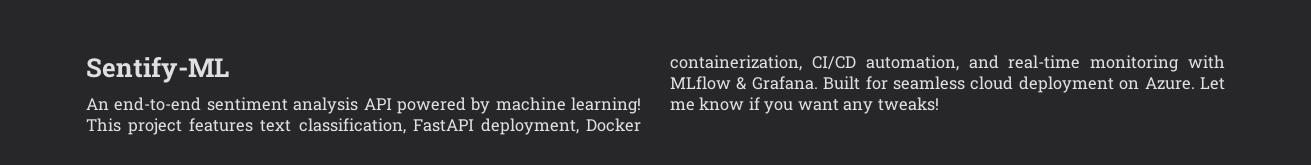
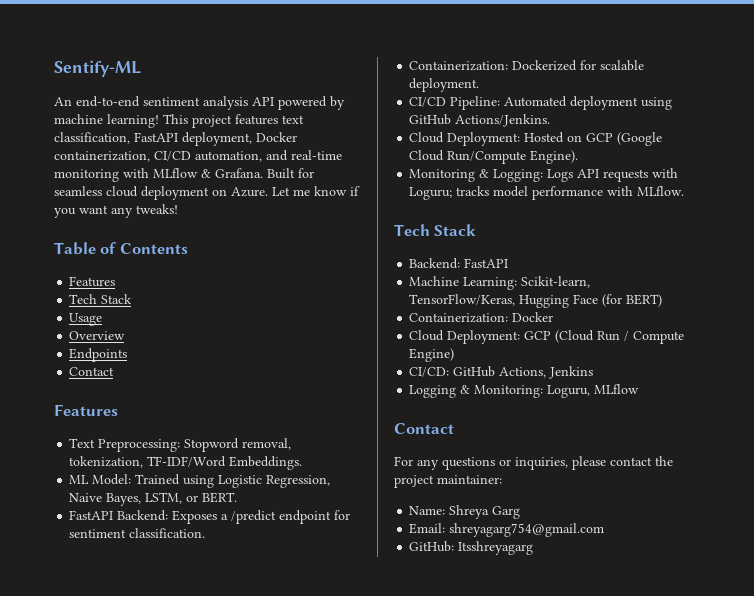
(939, 104) none -> [54,242,188,255] [69,276,116,287] [69,294,133,304] [69,313,103,326] [69,331,126,340] [69,348,128,362] [69,367,115,376] [54,404,118,416] [69,438,292,452] [69,456,303,470] [69,474,331,488] [69,492,238,506] [69,510,351,524] [69,528,206,538] [409,60,645,71] [409,78,480,92] [409,96,673,110] [409,114,551,127] [409,132,663,146] [409,150,579,164] [409,168,679,182] [409,186,685,200] [394,224,477,236] [409,258,509,269] [409,276,591,290] [409,294,663,308] [409,312,554,323] [409,330,685,344] [409,348,455,362] [409,366,594,379] [409,384,640,398] [394,423,454,434] [394,456,673,470] [394,475,502,488] [409,505,521,519] [409,523,605,537] [409,541,534,555] // Table of Contents // Features // Tech Stack // Usage // Overview // Endpoints // Contact // Features // Text Preprocessing: Stopword removal, tokenization, TF-IDF/Word Embeddings. // ML Model: Trained using Logistic Regression, Naive Bayes, LSTM, or BERT. // FastAPI Backend: Exposes a /predict endpoint for sentiment classification. // Containerization: Dockerized for scalable deployment. // CI/CD Pipeline: Automated deployment using GitHub Actions/Jenkins. // Cloud Deployment: Hosted on GCP (Google Cloud Run/Compute Engine). // Monitoring & Logging: Logs API requests with Loguru; tracks model performance with MLflow. // Tech Stack // Backend: FastAPI // Machine Learning: Scikit-learn, TensorFlow/Keras, Hugging Face (for BERT) // Containerization: Docker // Cloud Deployment: GCP (Cloud Run / Compute Engine) // CI/CD: GitHub Actions, Jenkins // Logging & Monitoring: Loguru, MLflow // Contact // For any questions or inquiries, please contact the project maintainer: // Name: Shreya Garg // Email: shreyagarg754@gmail.com // GitHub: Itsshreyagarg

